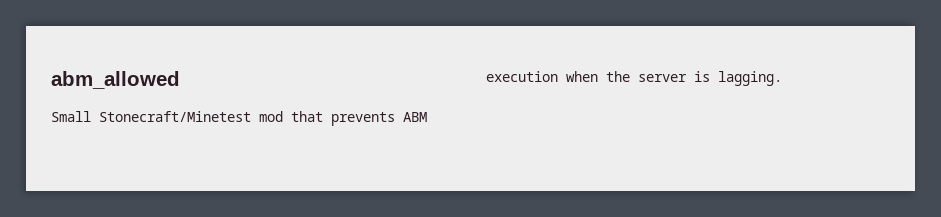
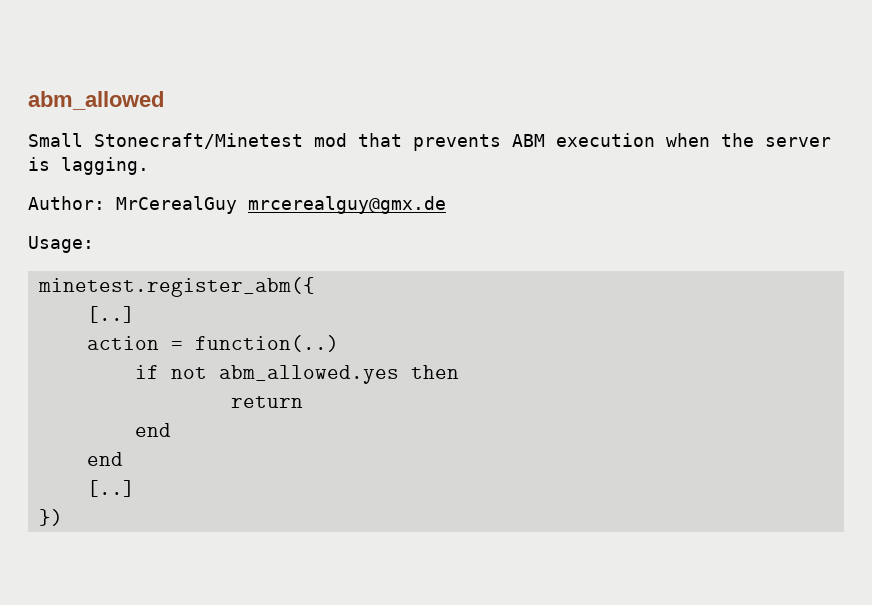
(782, 78) none -> [28,196,446,214] [28,236,94,253] [37,277,315,297] [86,306,135,323] [86,335,339,352] [134,365,459,384] [230,396,303,408] [134,423,171,437] [86,452,123,466] [86,480,135,497] [38,509,63,526] // Author: MrCerealGuy mrcerealguy@gmx.de // Usage: // minetest.register_abm({ // [..] // action = function(..) // if not abm_allowed.yes then // return // end // end // [..] // })

